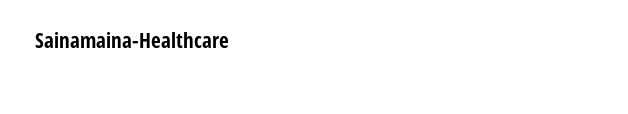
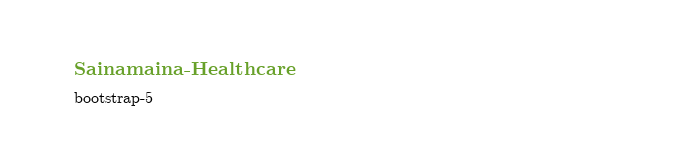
(229, 40) none -> [74,91,153,106] // bootstrap-5

